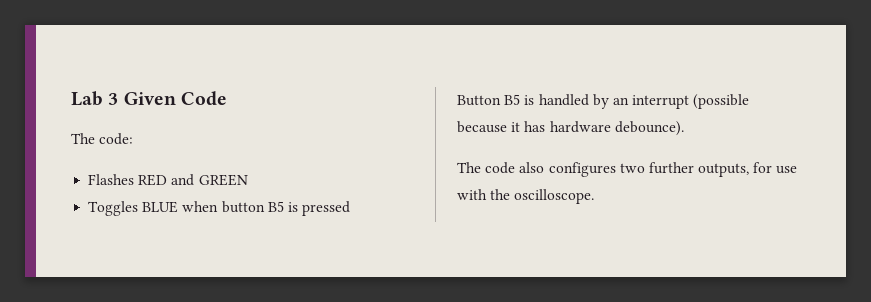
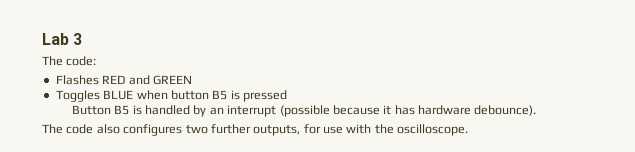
[123,91,227,106] Given Code -> (83, 39) none

